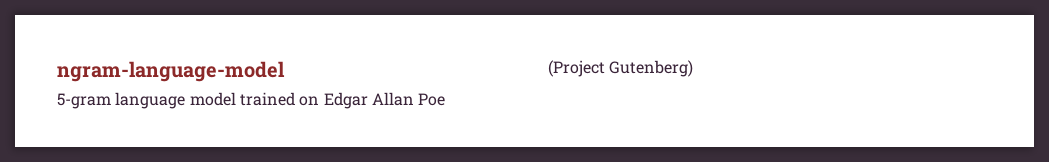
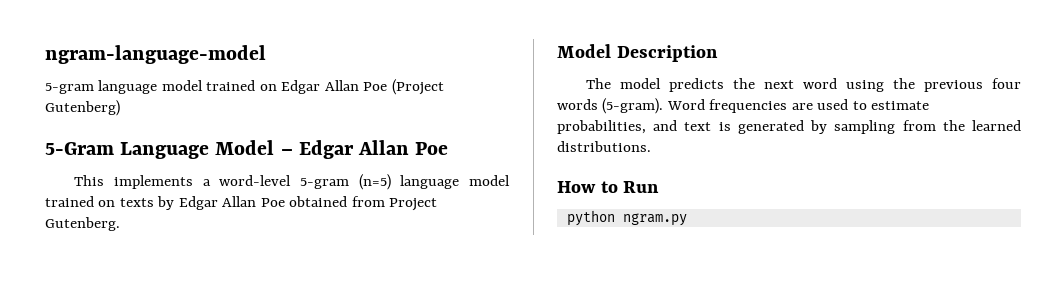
(694, 68) none -> [45,140,449,159] [74,174,510,190] [45,196,438,211] [45,217,120,231] [557,44,718,62] [586,78,1021,92] [557,98,930,114] [557,120,1021,134] [557,141,651,152] [557,181,660,193] [566,210,687,226] // 5-Gram Language Model – Edgar Allan Poe // This implements a word-level 5-gram (n=5) language model trained on texts by Edgar Allan Poe obtained from Project Gutenberg. // Model Description // The model predicts the next word using the previous four words (5-gram). Word frequencies are used to estimate probabilities, and text is generated by sampling from the learned distributions. // How to Run // python ngram.py

